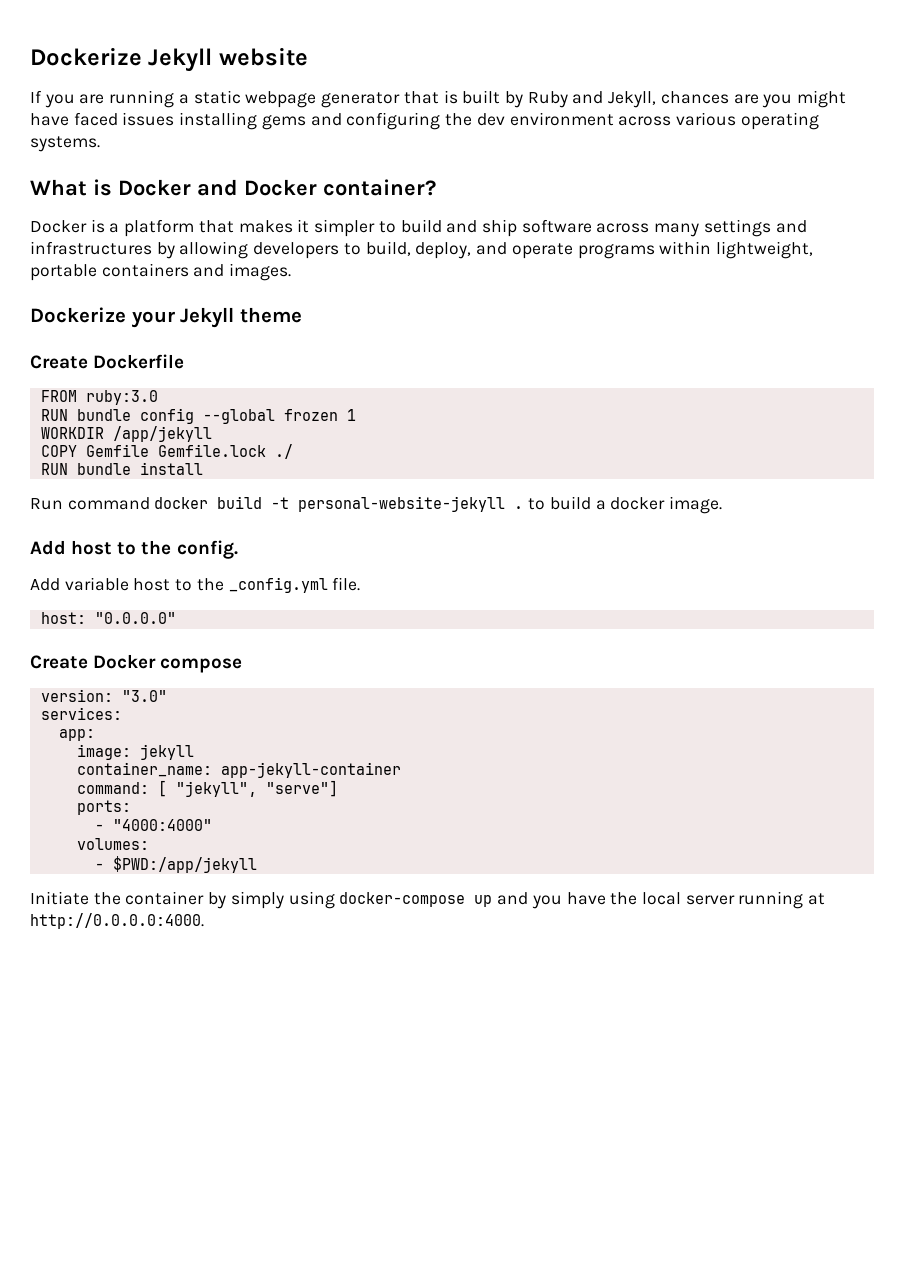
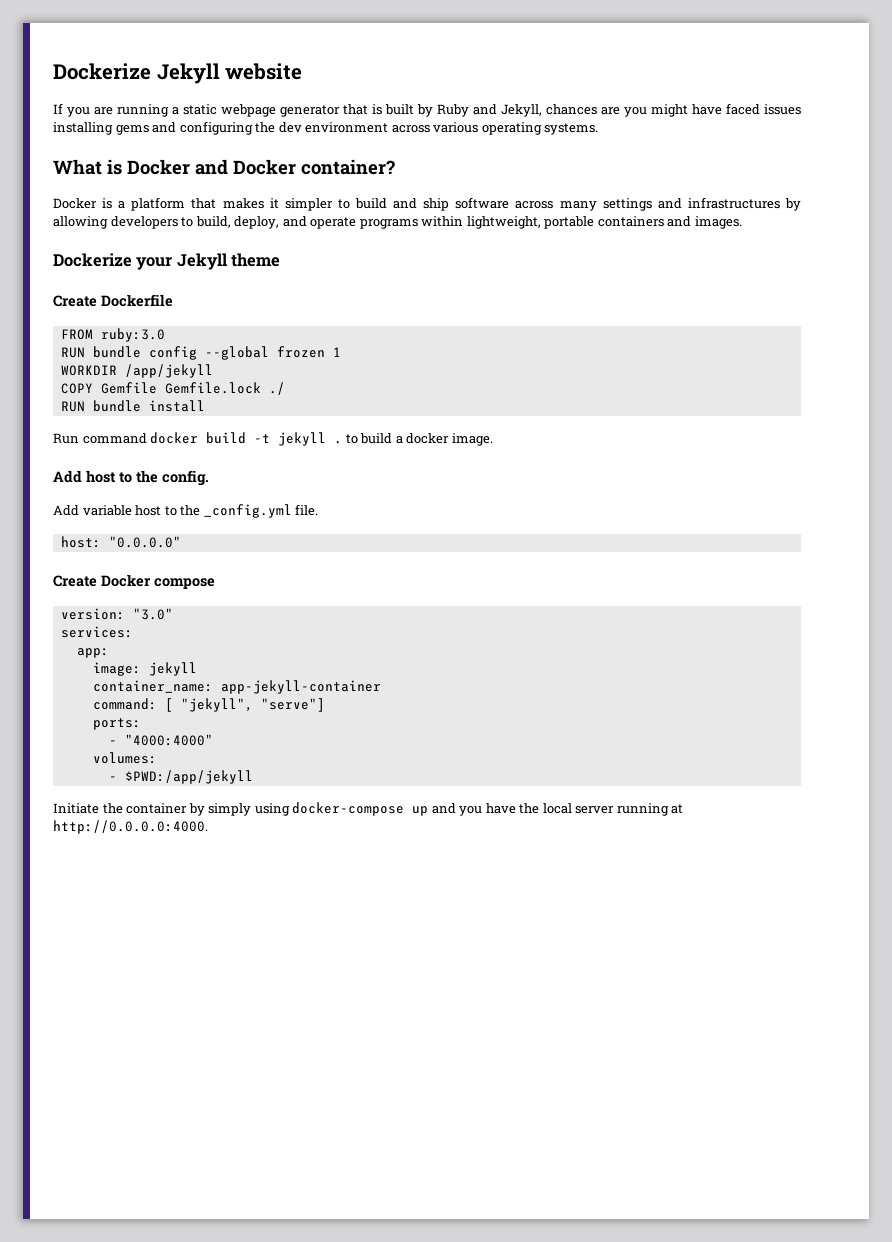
[298,496,506,512] personal-website-jekyll -> [278,432,327,446] jekyll

